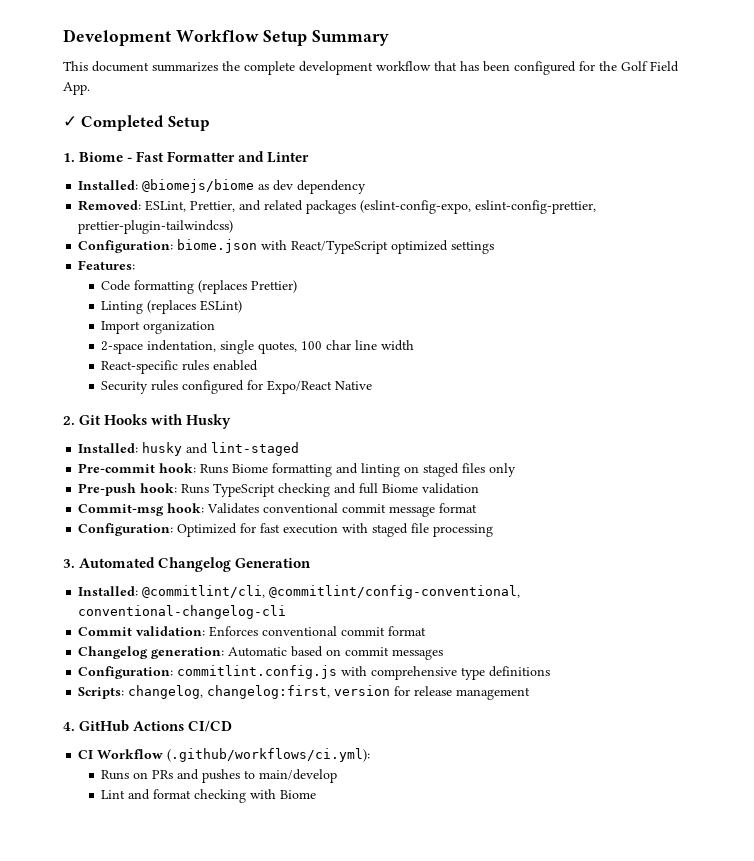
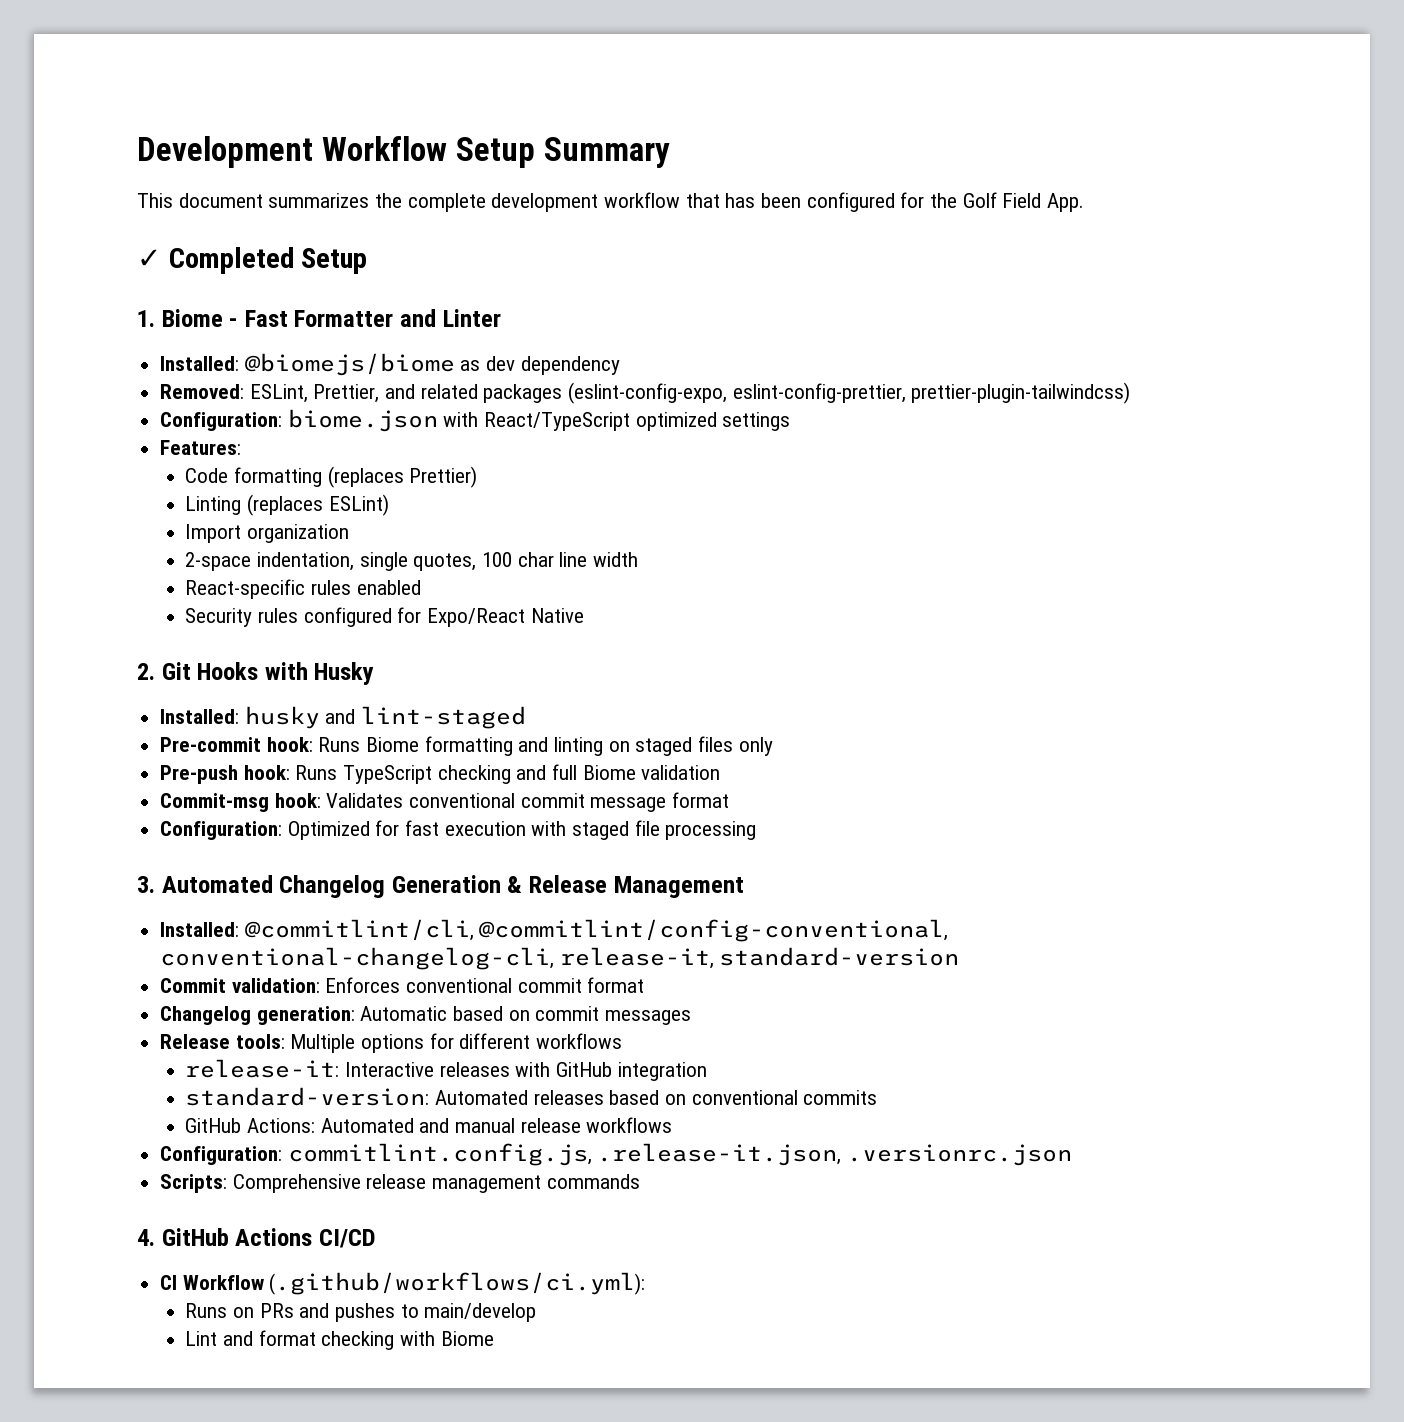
(312, 563) none -> [507,875,744,898] & Release Management
[78,605,287,619] conventional-changelog-cli -> [160,947,960,970] conventional-changelog-cli, release-it, standard-version
[78,665,551,680] [78,685,411,699] Configuration: commitlint.config.js with comprehensive type definitions // Scripts: changelog, changelog:first, version for -> [160,1033,623,1053] [185,1059,707,1081] [185,1087,878,1106] [185,1117,673,1133] [160,1143,1073,1166] [160,1174,361,1193] Release tools: Multiple options for different workflows // release-it: Interactive releases with GitHub integration // standard-version: Automated releases based on conventional commits // GitHub Actions: Automated and manual release workflows // Configuration: commitlint.config.js, .release-it.json, .versionrc.json // Scripts: Comprehensive
(531, 693) none -> [546,1174,640,1189] commands

